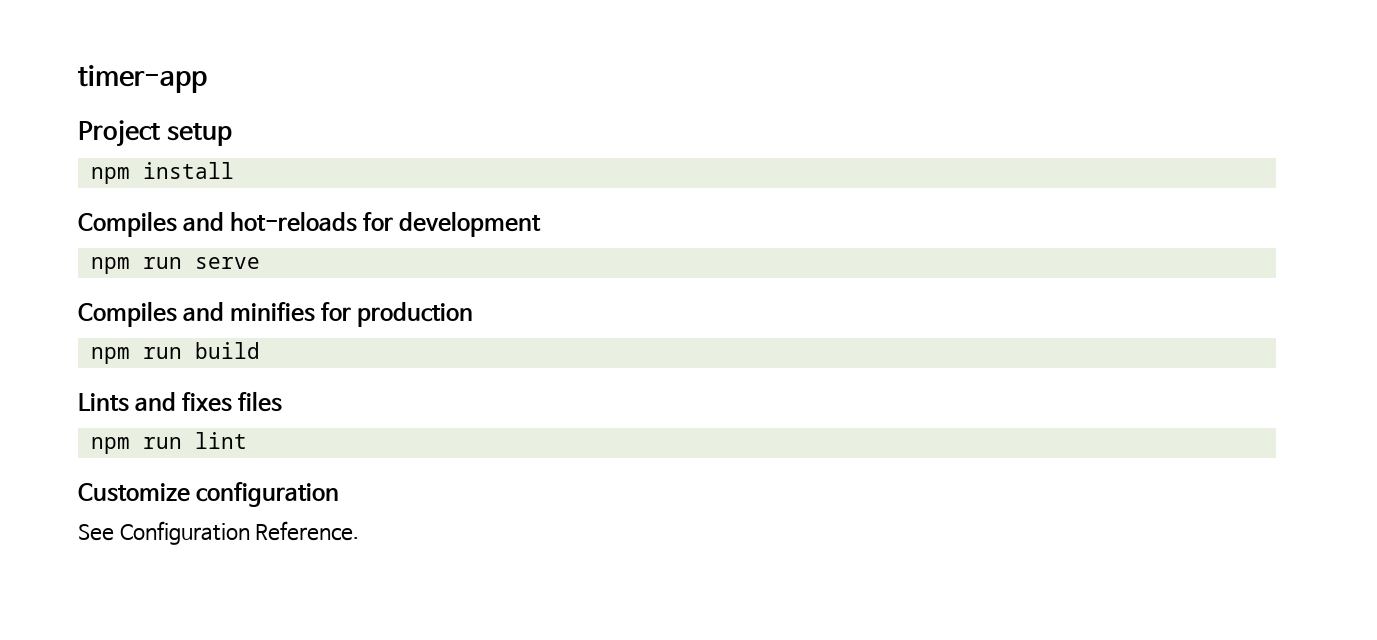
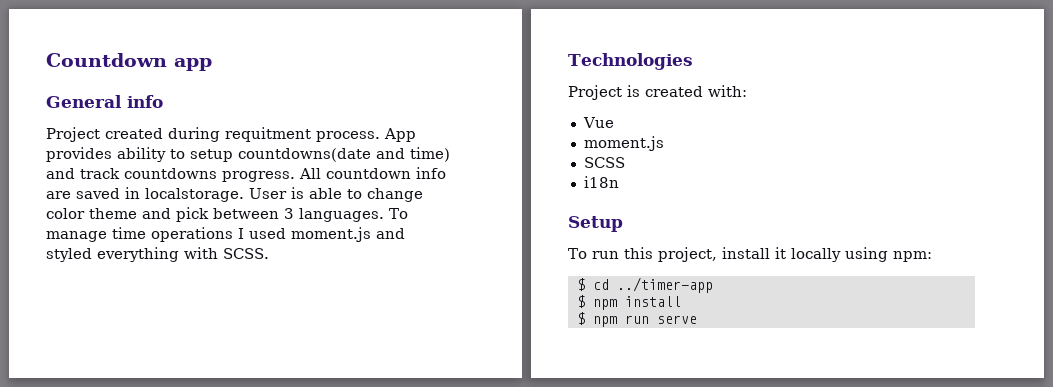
[78,65,207,93] [78,120,232,147] [90,162,234,184] [78,211,542,237] [90,257,260,274] [78,301,474,327] [90,342,260,364] [78,391,283,412] [90,432,247,454] [78,482,340,507] [78,521,360,545] timer-app // Project setup // npm install // Compiles and hot-reloads for development // npm run serve // Compiles and minifies for production // npm run build // Lints and fixes files // npm run lint // Customize configuration // See Configuration Reference. -> [46,53,212,71] [46,95,163,108] [46,127,416,142] [46,147,450,162] [46,167,446,182] [46,187,423,202] [46,207,408,222] [46,227,405,242] [46,247,269,262] [568,53,693,70] [568,85,747,100] [582,117,614,128] [583,136,664,151] [583,157,625,168] [583,176,619,188] [568,216,623,232] [568,247,932,262] [576,277,713,293] [576,295,681,310] [576,312,697,327] Countdown app // General info // Project created during requitment process. App provides ability to setup countdowns(date and time) and track countdowns progress. All countdown info are saved in localstorage. User is able to change color theme and pick between 3 languages. To manage time operations I used moment.js and styled everything with SCSS. // Technologies // Project is created with: // Vue // moment.js // SCSS // i18n // Setup // To run this project, install it locally using npm: // $ cd ../timer-app // $ npm install // $ npm run serve

